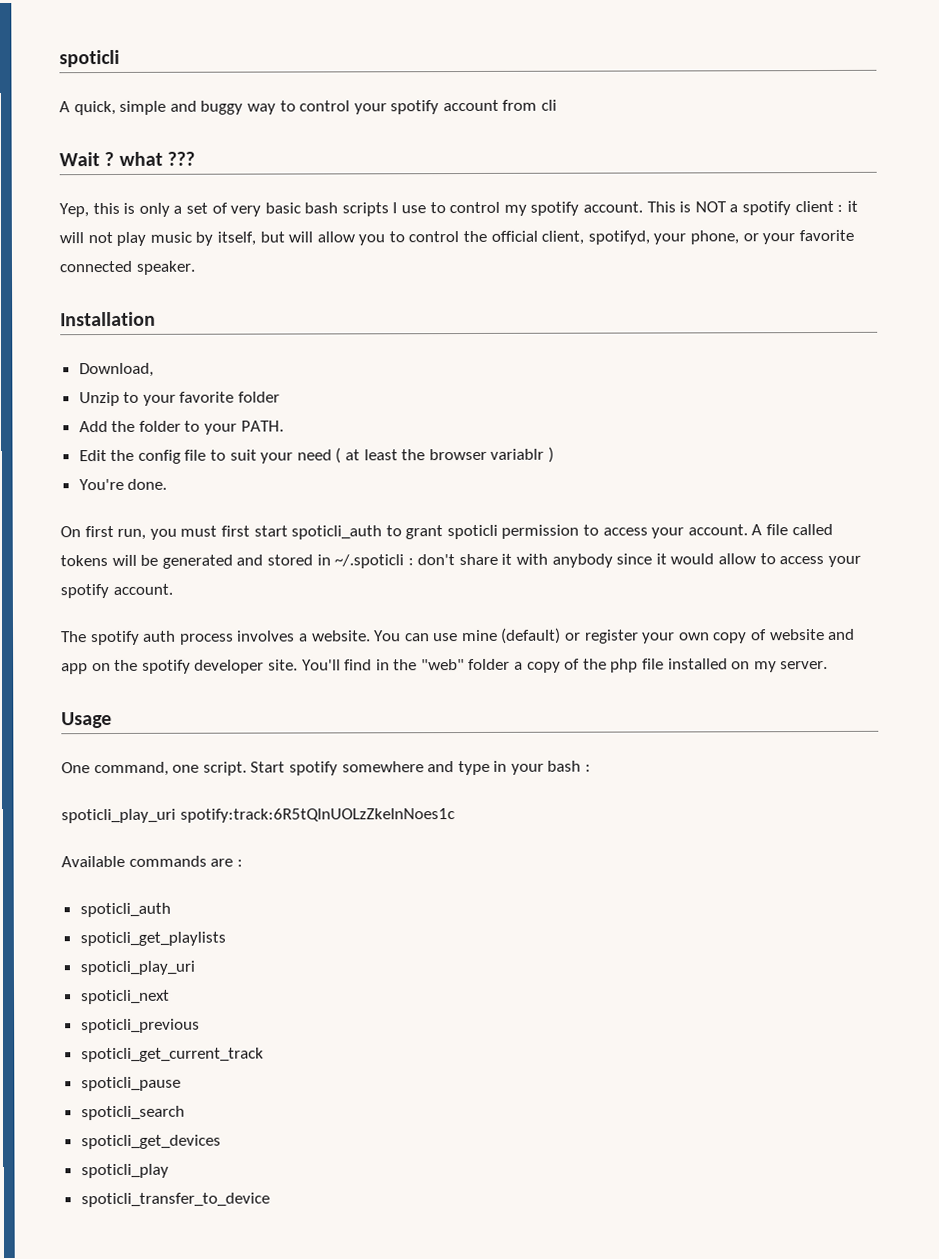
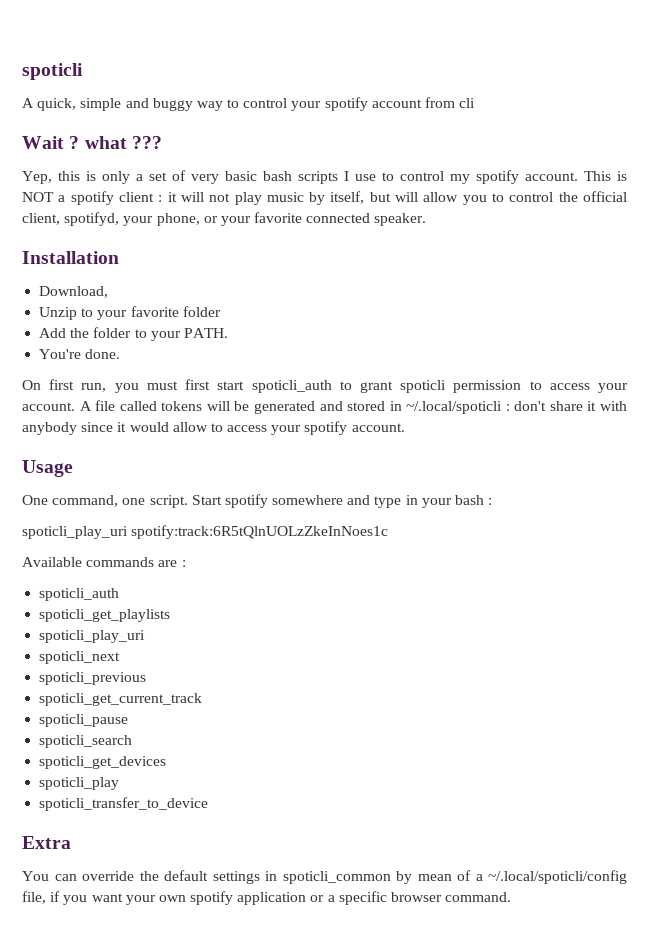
[78,446,554,464] // Edit the config file to suit your need ( at least the browser variablr ) -> (228, 333) none
[334,554,405,569] ~/.spoticli -> [406,401,503,414] ~/.local/spoticli
[61,627,856,646] [61,658,829,675] // The spotify auth process involves a website. You can use mine (default) or register your own copy of website and app on the spotify developer site. You'll find in the "web" folder a copy of the php file installed on my server. -> (405, 427) none
(270, 1200) none -> [22,836,71,849] [22,870,627,884] [22,891,512,905] // Extra // You can override the default settings in spoticli_common by mean of a ~/.local/spoticli/config file, if you want your own spotify application or a specific browser command.

